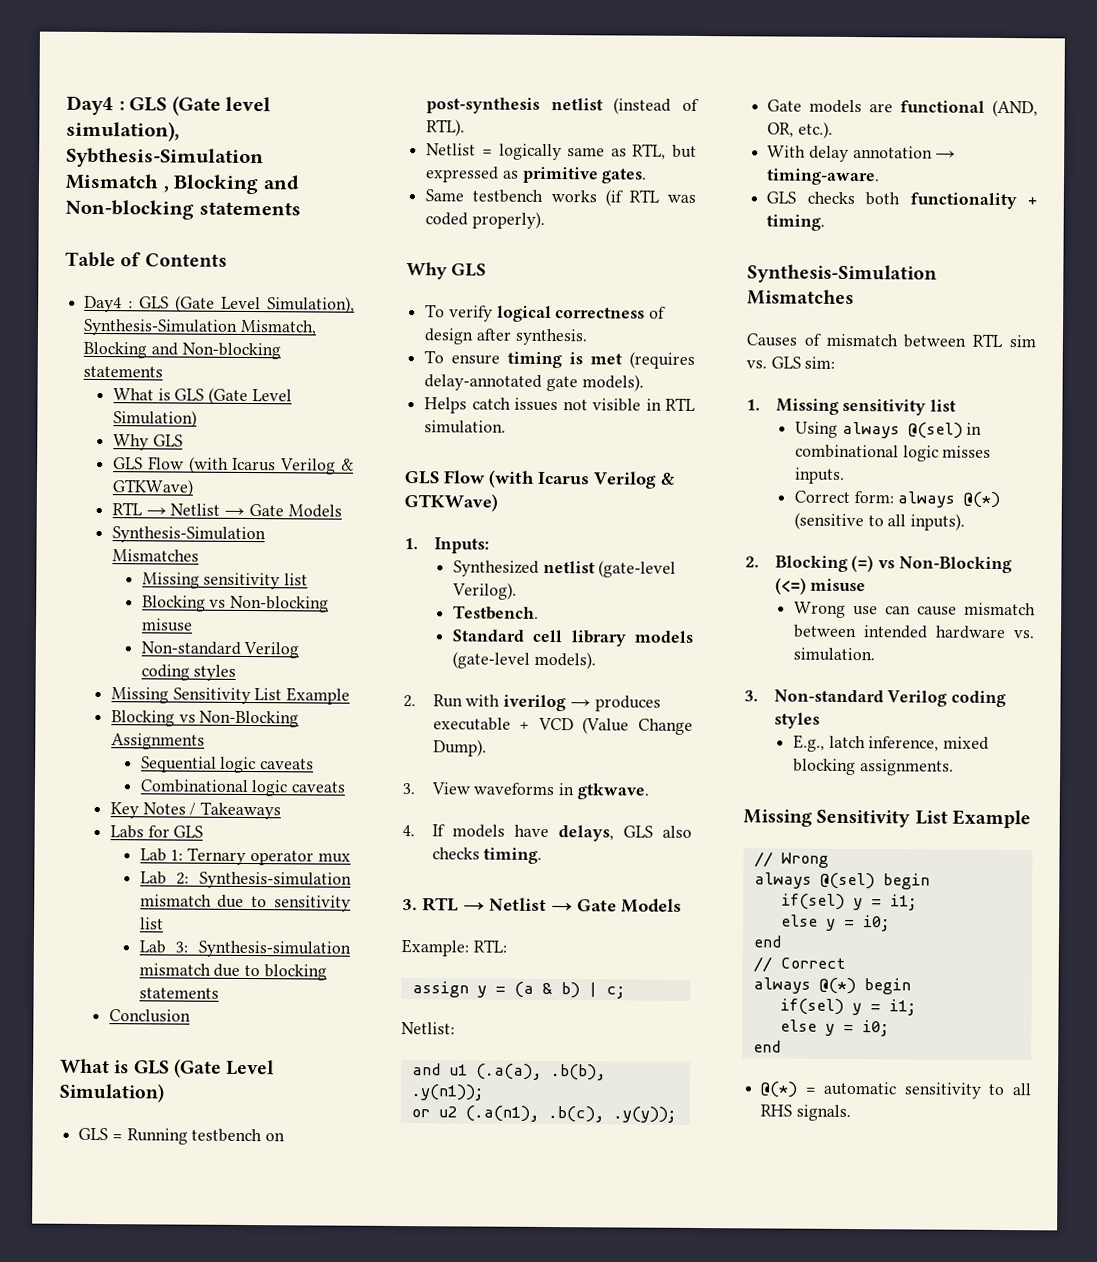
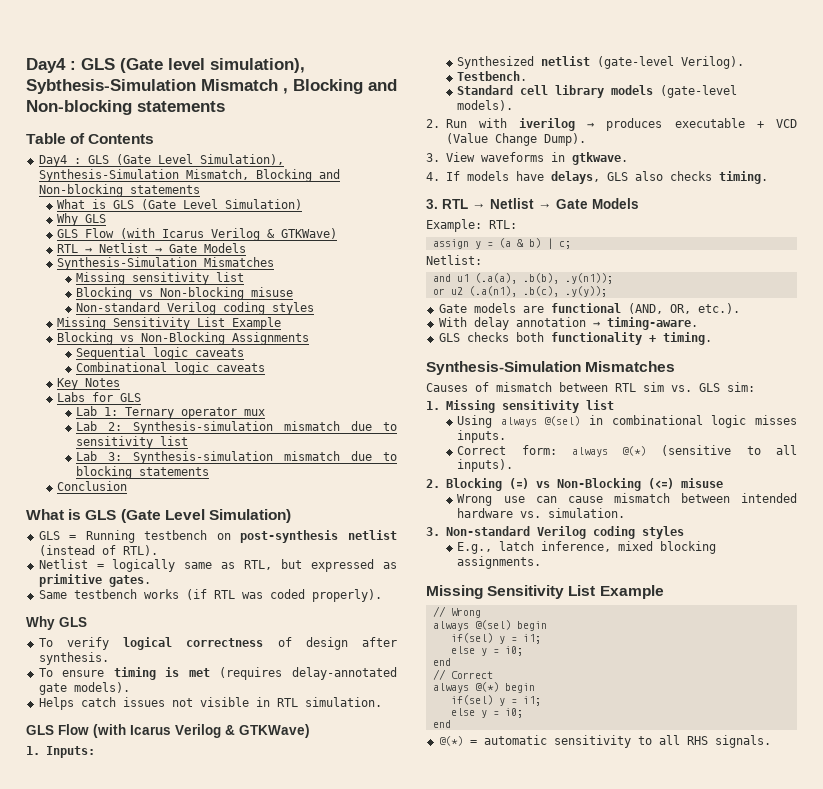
[189,801,282,820] / Takeaways -> (121, 382) none

